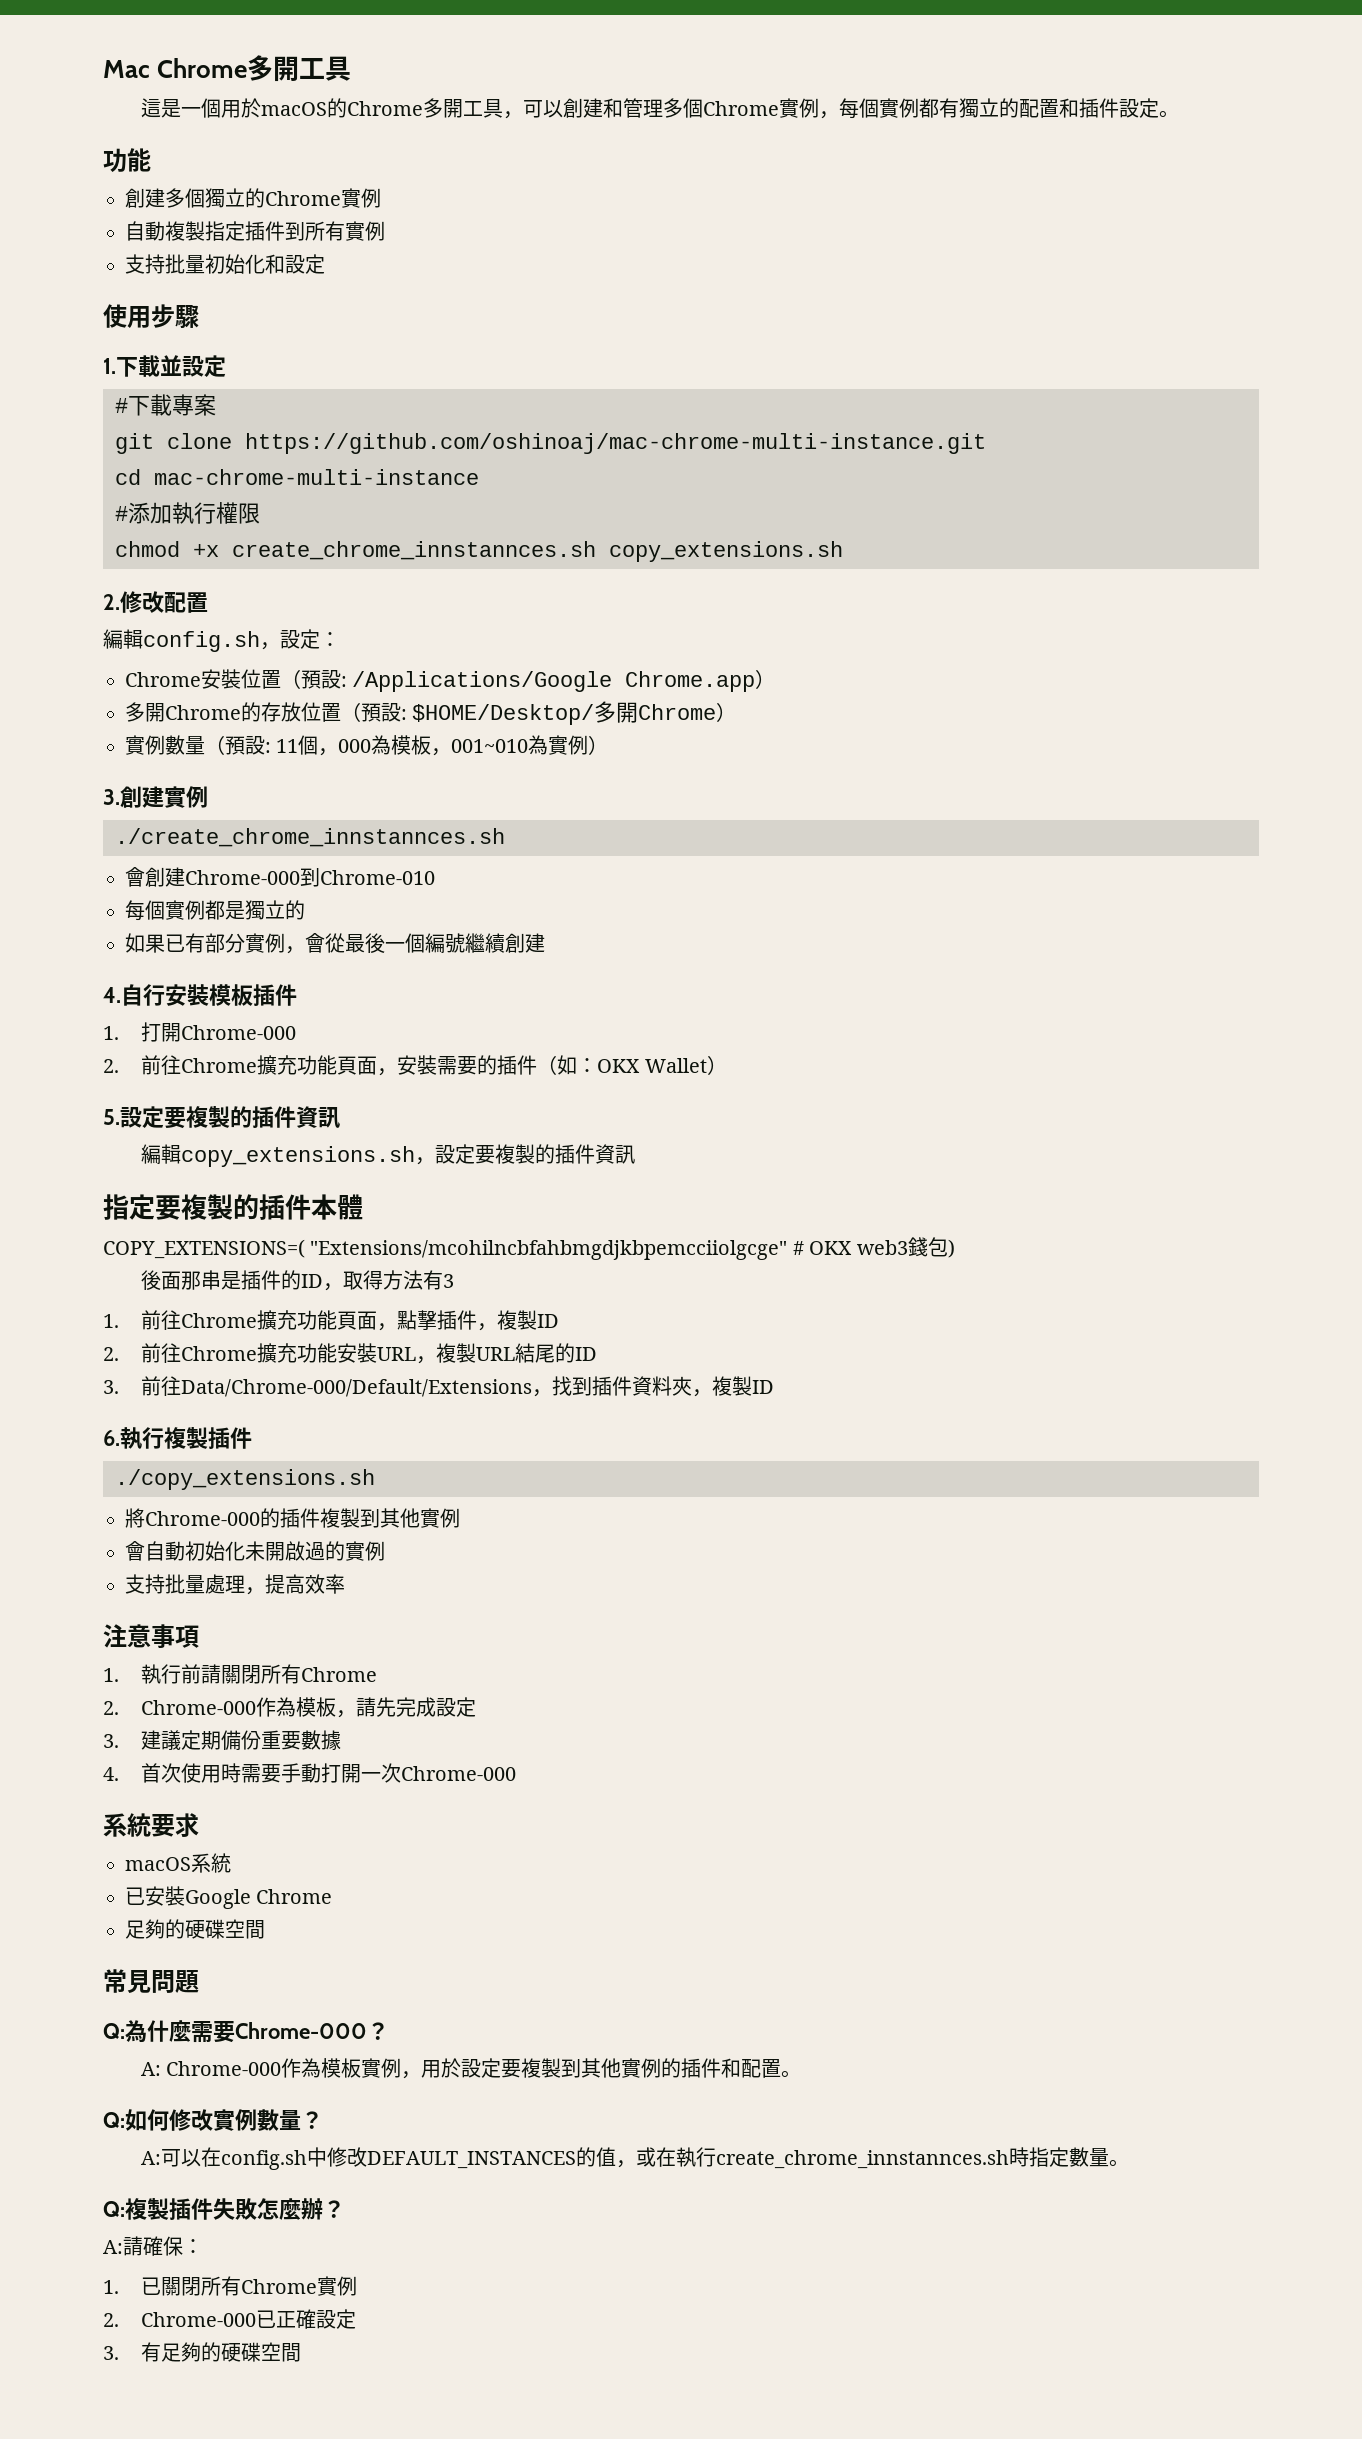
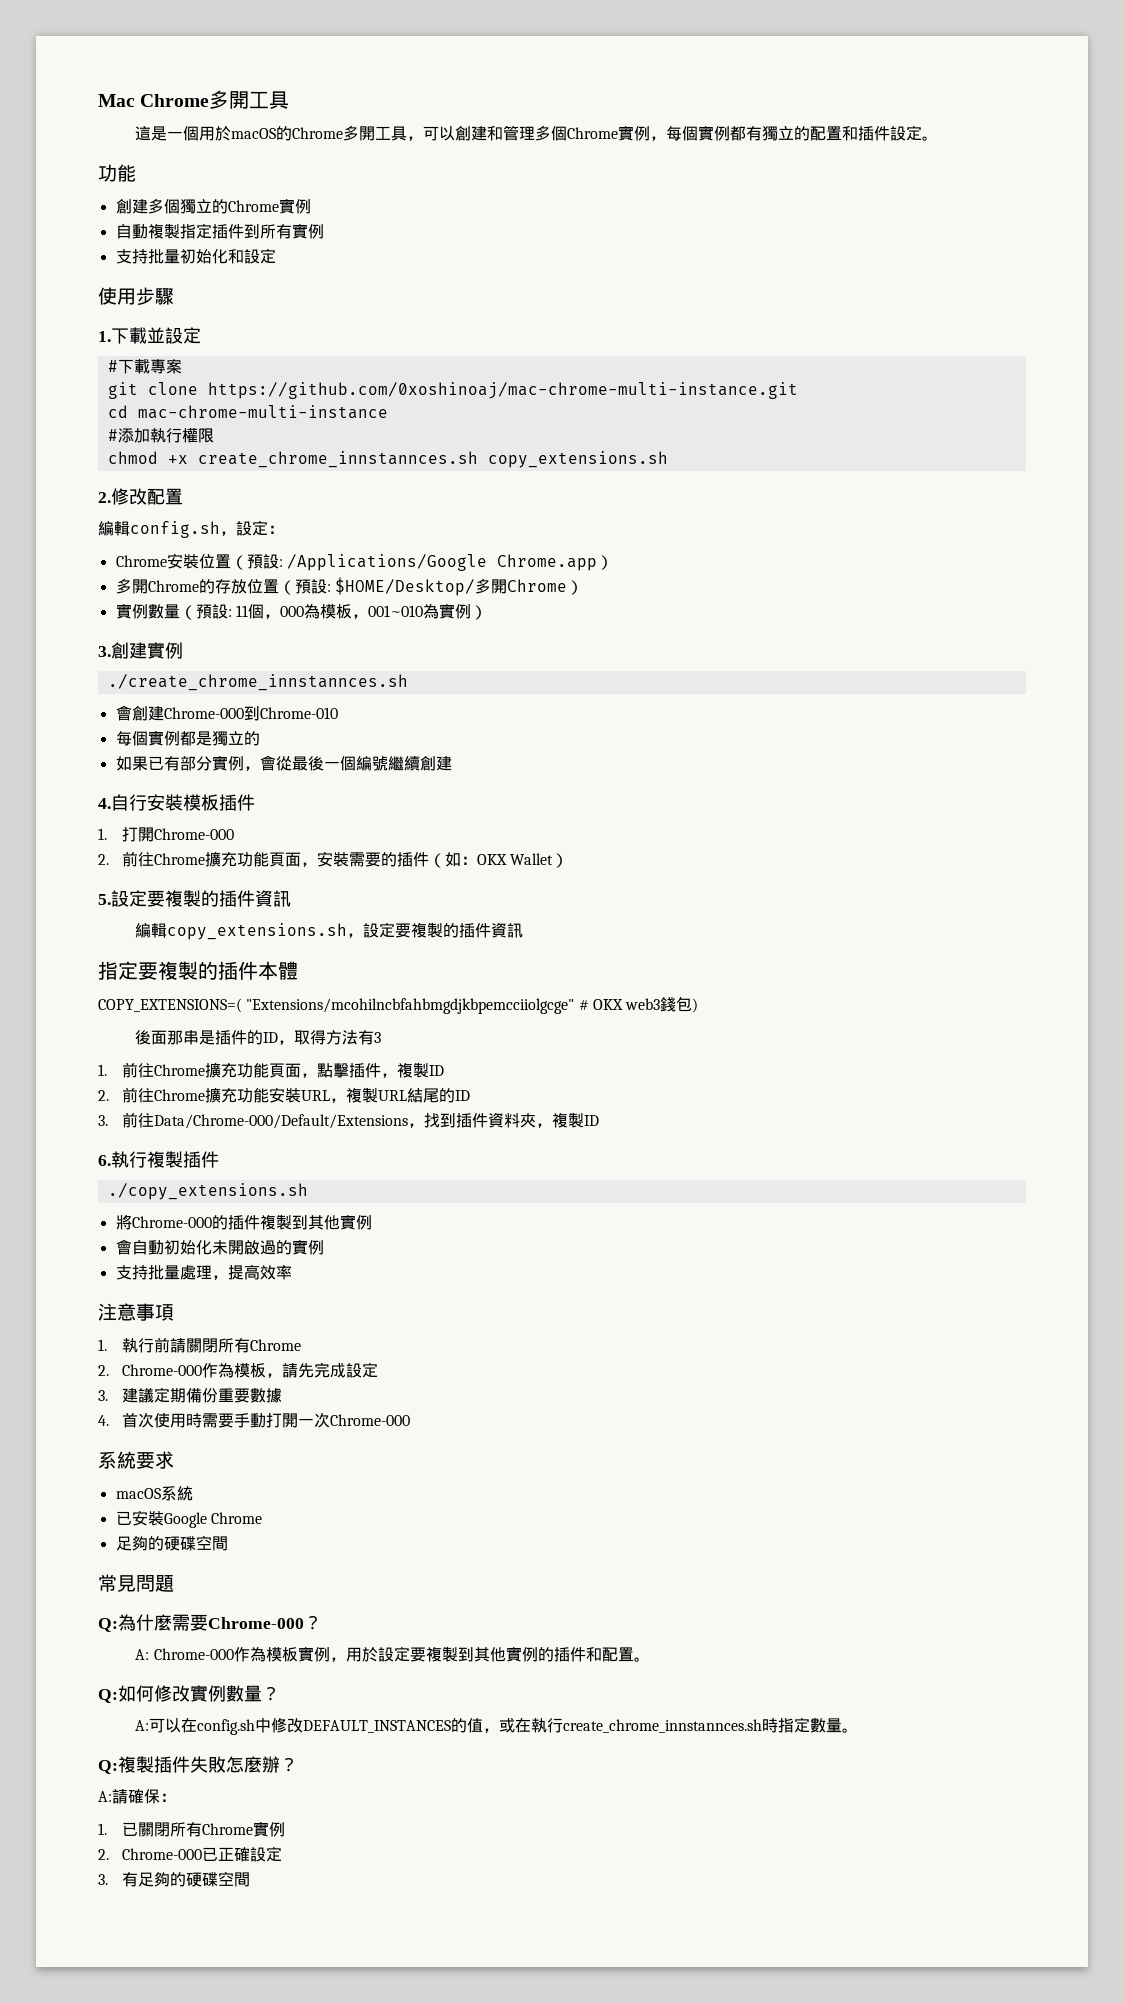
[245,433,986,454] https://github.com/oshinoaj/mac-chrome-multi-instance.git -> [207,382,798,399] https://github.com/0xoshinoaj/mac-chrome-multi-instance.git

